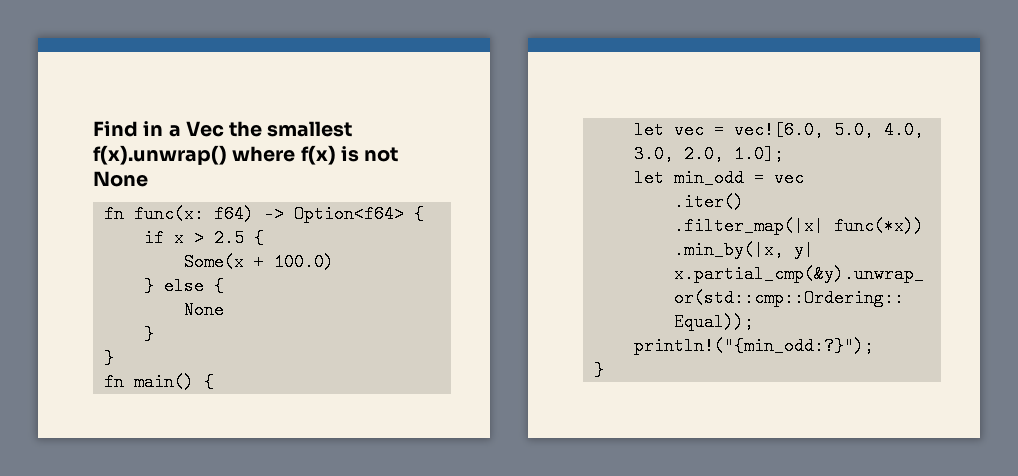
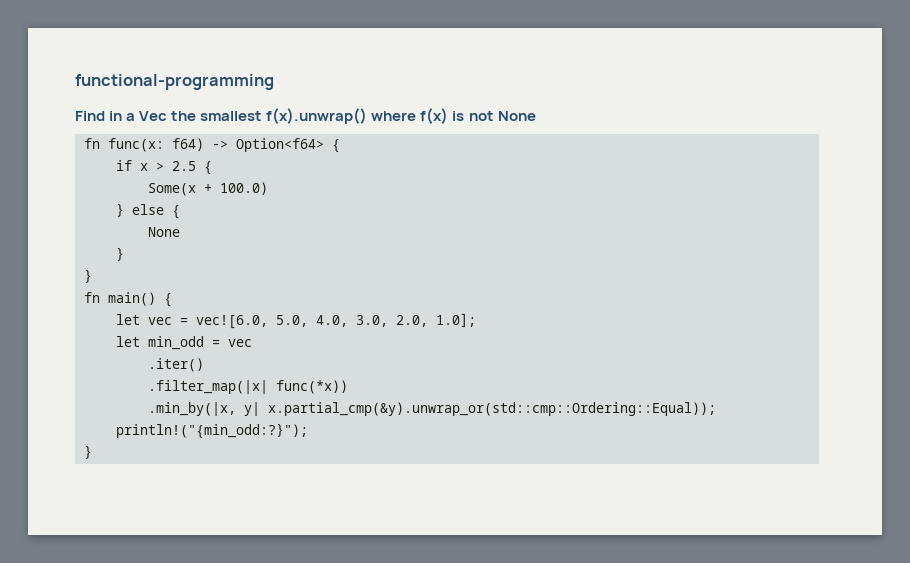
(93, 129) none -> [75,74,274,90] functional-programming //

